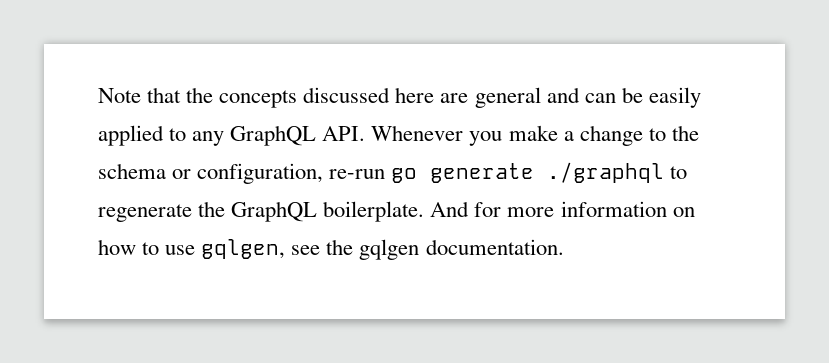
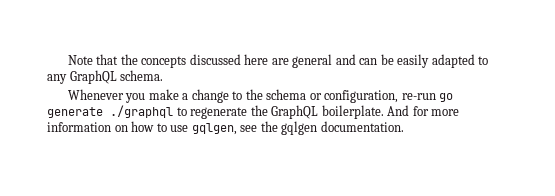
[98,125,164,146] applied -> [431,54,475,68] adapted
[322,126,366,141] API. -> [120,70,164,81] schema. //

